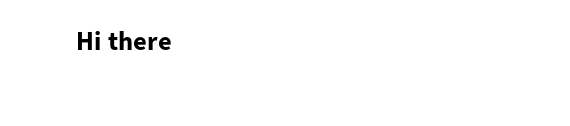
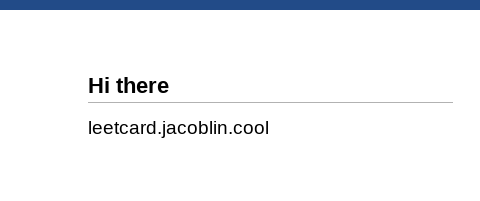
(173, 40) none -> [88,121,269,138] // leetcard.jacoblin.cool

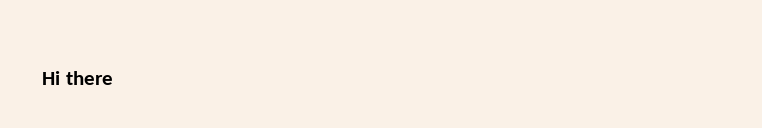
[88,121,269,138] // leetcard.jacoblin.cool -> (113, 78) none

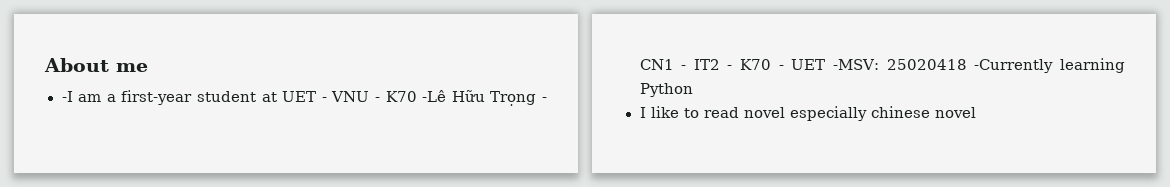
[42,71,113,85] Hi there -> [44,58,148,72] [61,90,547,106] [639,58,1125,73] [639,83,693,97] [639,106,976,121] About me // -I am a first-year student at UET - VNU - K70 -Lê Hữu Trọng - CN1 - IT2 - K70 - UET -MSV: 25020418 -Currently learning Python // I like to read novel especially chinese novel

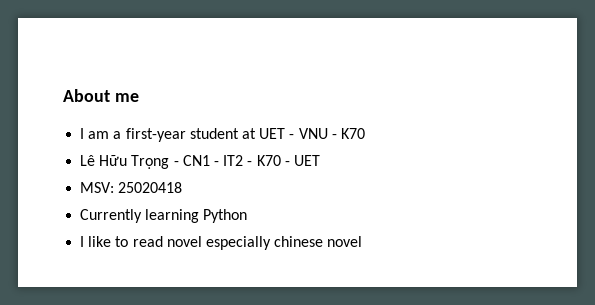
[61,91,73,102] -I -> [80,128,85,139] I
[422,90,447,102] -Lê -> [80,155,96,166] // Lê
[833,59,880,70] -MSV: -> [80,182,115,193] // MSV:
[974,59,1054,73] -Currently -> [80,209,143,223] // Currently

